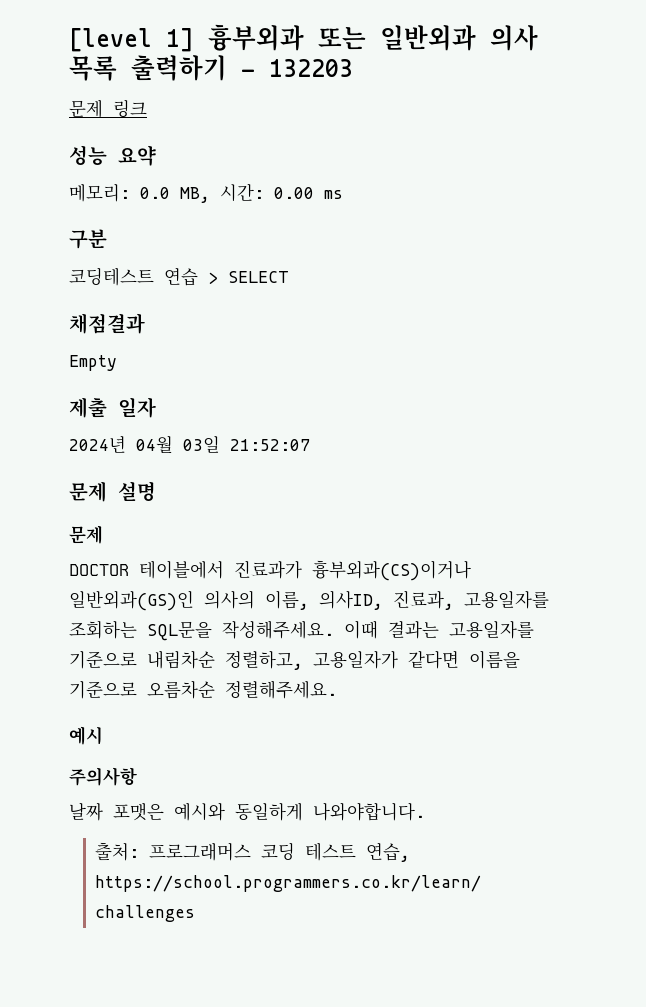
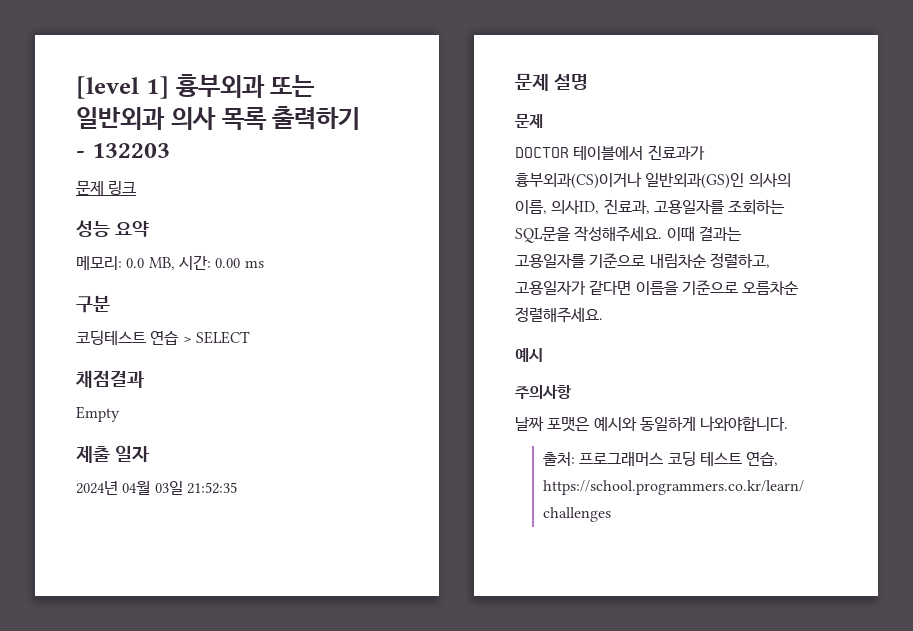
[230,439,310,451] 21:52:07 -> [186,482,237,494] 21:52:35

